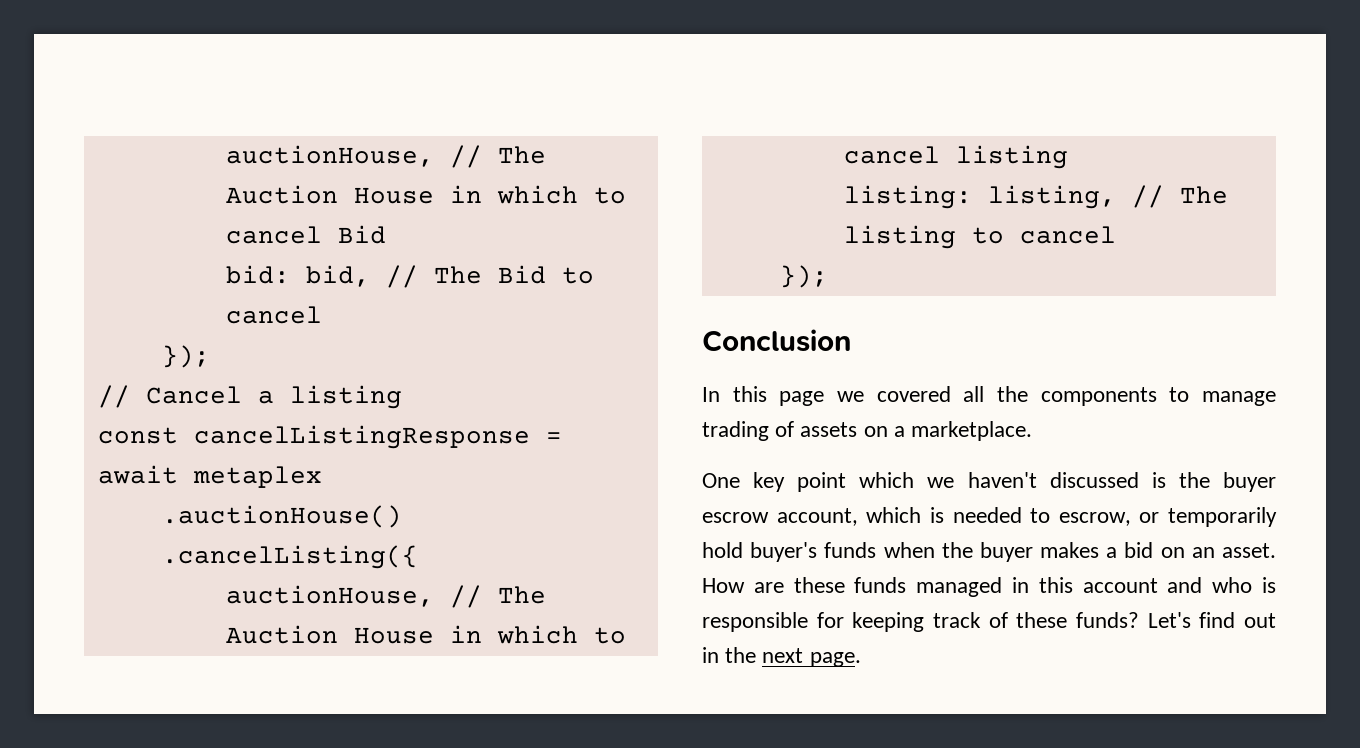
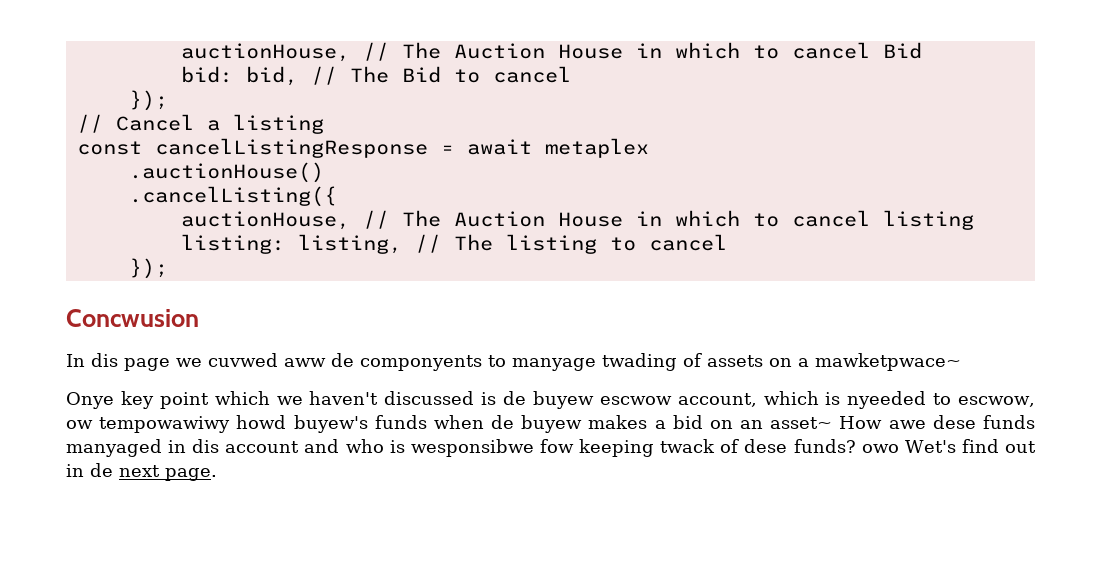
[702,329,851,352] Conclusion -> [66,309,199,327] Concwusion
[732,386,767,402] this -> [91,353,118,367] dis
[876,386,1276,406] [702,421,769,441] covered all the components to manage trading -> [208,353,677,371] cuvwed aww de componyents to manyage twading
[911,421,1033,441] [702,473,740,488] marketplace. // One -> [815,353,961,371] [66,392,114,409] mawketpwace~ // Onye
[1178,472,1276,492] [702,507,1277,527] [702,542,1033,562] the buyer escrow account, which is needed to escrow, or temporarily hold buyer's funds when the buyer -> [503,391,1036,409] [66,415,583,433] de buyew escwow account, which is nyeeded to escwow, ow tempowawiwy howd buyew's funds when de buyew
[1222,543,1276,558] [702,577,1276,597] [702,612,1191,632] asset. How are these funds managed in this account and who is responsible for keeping track of these funds? Let's -> [770,415,1035,429] [66,439,956,457] asset~ How awe dese funds manyaged in dis account and who is wesponsibwe fow keeping twack of dese funds? owo Wet's
[725,647,757,663] the -> [90,463,113,477] de

